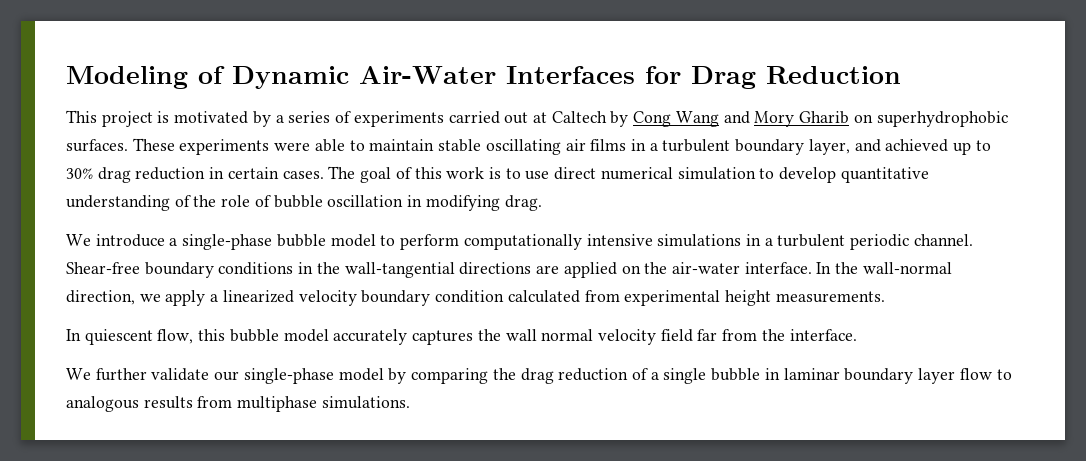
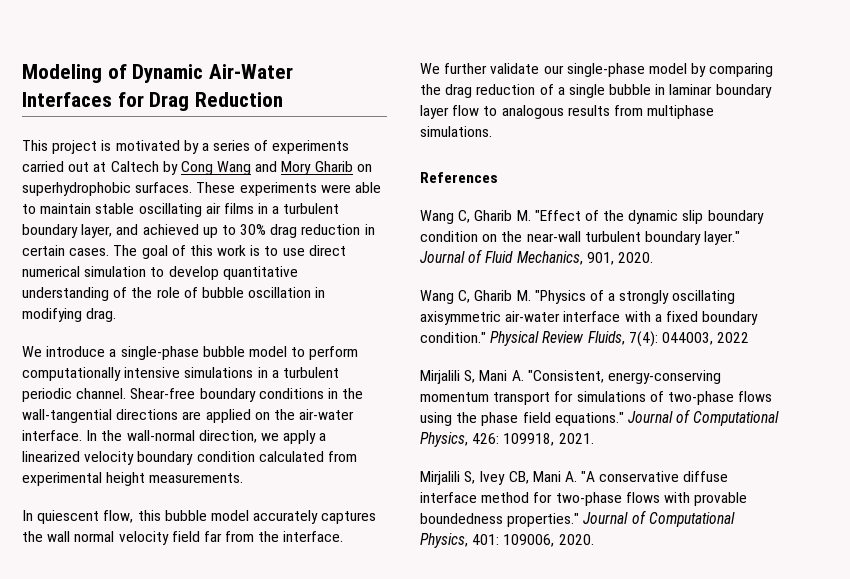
(410, 402) none -> [420,172,498,183] [420,210,764,224] [420,231,741,245] [420,249,653,265] [420,290,736,304] [420,311,759,325] [420,331,750,347] [420,370,721,384] [420,391,773,405] [420,409,780,426] [420,432,594,447] [420,471,729,485] [420,492,748,506] [420,510,735,527] [420,533,594,548] // References // Wang C, Gharib M. "Effect of the dynamic slip boundary condition on the near-wall turbulent boundary layer." Journal of Fluid Mechanics, 901, 2020. // Wang C, Gharib M. "Physics of a strongly oscillating axisymmetric air-water interface with a fixed boundary condition." Physical Review Fluids, 7(4): 044003, 2022 // Mirjalili S, Mani A. "Consistent, energy-conserving momentum transport for simulations of two-phase flows using the phase field equations." Journal of Computational Physics, 426: 109918, 2021. // Mirjalili S, Ivey CB, Mani A. "A conservative diffuse interface method for two-phase flows with provable boundedness properties." Journal of Computational Physics, 401: 109006, 2020.

